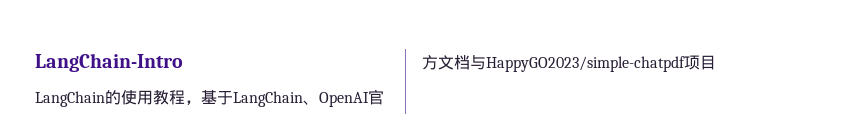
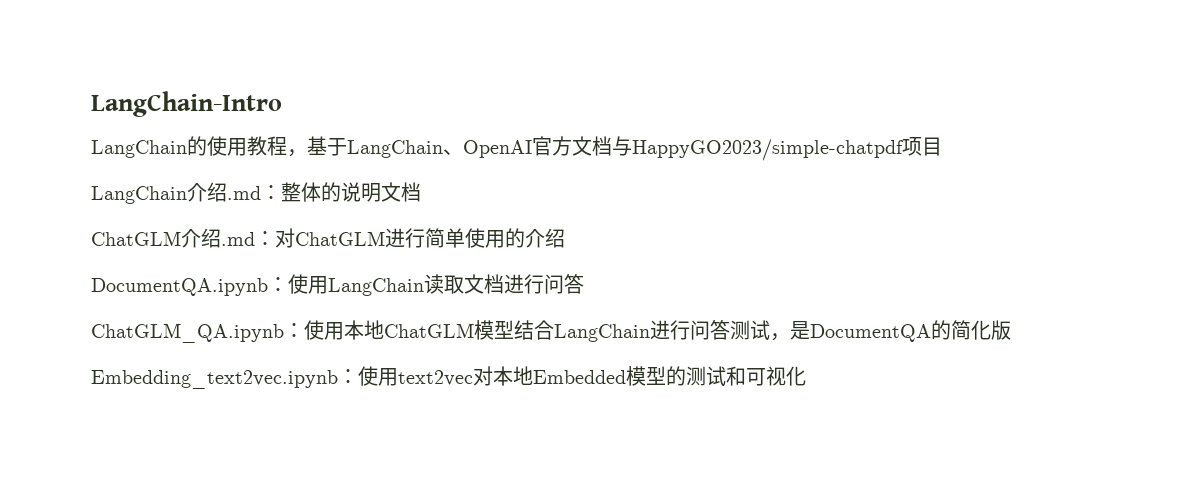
(716, 62) none -> [91,182,421,204] [91,228,565,248] [91,274,584,296] [91,320,1011,343] [91,366,806,389] // LangChain介绍.md：整体的说明文档 // ChatGLM介绍.md：对ChatGLM进行简单使用的介绍 // DocumentQA.ipynb：使用LangChain读取文档进行问答 // ChatGLM_QA.ipynb：使用本地ChatGLM模型结合LangChain进行问答测试，是DocumentQA的简化版 // Embedding_text2vec.ipynb：使用text2vec对本地Embedded模型的测试和可视化

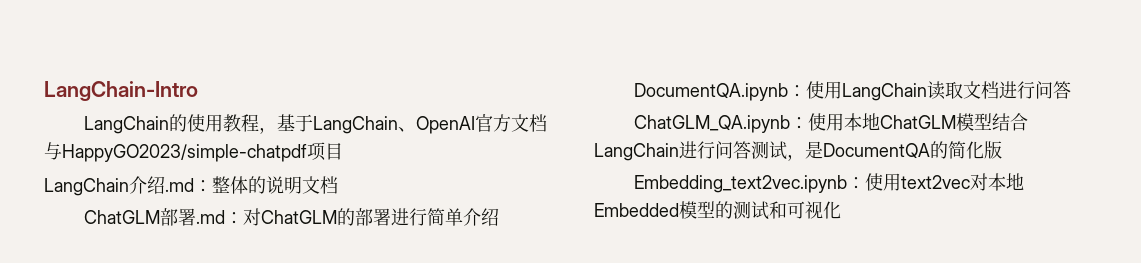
[181,228,221,248] 介绍 -> [159,208,196,226] 部署
(385, 238) none -> [336,208,391,226] 的部署
[465,228,525,248] 使用的 -> (463, 217) none

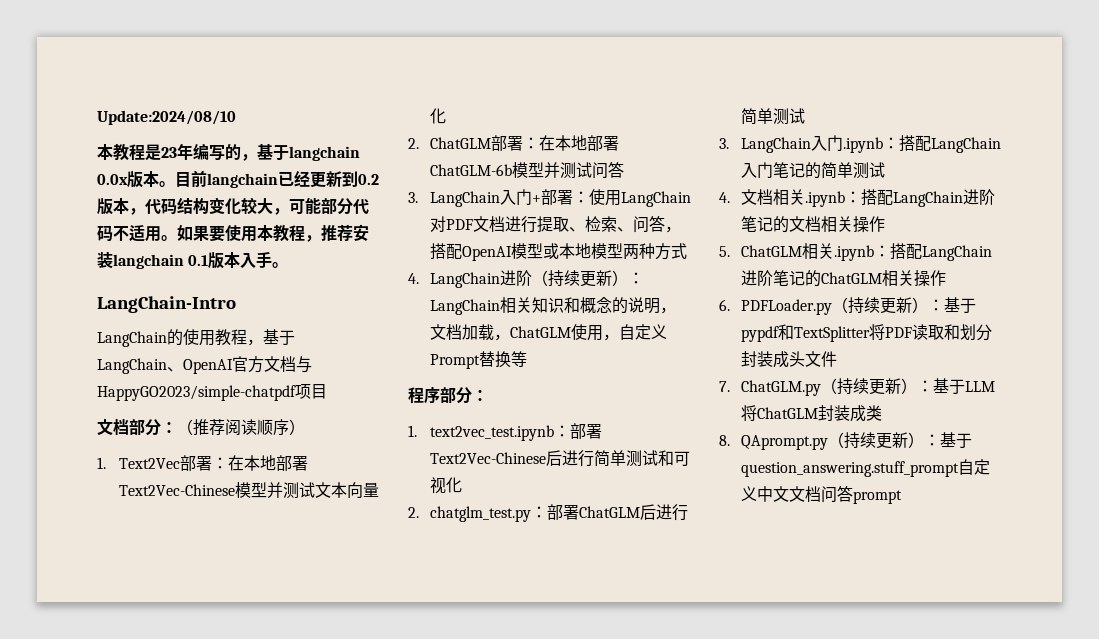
(44, 91) none -> [97,110,236,125] [97,143,360,161] [97,170,379,188] [97,197,369,215] [97,224,369,242] [97,251,289,269] Update:2024/08/10 // 本教程是23年编写的，基于langchain 0.0x版本。目前langchain已经更新到0.2版本，代码结构变化较大，可能部分代码不适用。如果要使用本教程，推荐安装langchain 0.1版本入手。 //
[44,176,338,196] [83,208,499,226] [633,81,1071,101] [633,113,1028,133] [594,141,1002,161] [633,173,1024,193] [594,201,841,220] LangChain介绍.md：整体的说明文档 // ChatGLM部署.md：对ChatGLM的部署进行简单介绍 // DocumentQA.ipynb：使用LangChain读取文档进行问答 // ChatGLM_QA.ipynb：使用本地ChatGLM模型结合LangChain进行问答测试，是DocumentQA的简化版 // Embedding_text2vec.ipynb：使用text2vec对本地Embedded模型的测试和可视化 -> [97,418,305,436] [97,455,308,471] [118,482,379,499] [429,108,446,124] [408,135,619,151] [429,162,624,179] [408,189,691,207] [429,216,681,233] [429,243,687,261] [408,270,644,288] [429,297,676,315] [429,324,667,341] [429,351,527,369] [408,387,488,404] [408,423,602,441] [429,450,690,467] [429,477,462,494] [408,504,688,522] [740,108,805,125] [719,135,1001,153] [740,162,885,179] [719,189,995,207] [740,216,885,233] [719,243,992,261] [740,270,946,287] [719,297,976,315] [740,324,992,342] [740,351,837,368] [719,378,995,396] [740,405,882,422] [719,432,972,450] [740,459,990,477] [740,486,902,504] 文档部分：（推荐阅读顺序） // 1. Text2Vec部署：在本地部署Text2Vec-Chinese模型并测试文本向量化 // 2. ChatGLM部署：在本地部署ChatGLM-6b模型并测试问答 // 3. LangChain入门+部署：使用LangChain对PDF文档进行提取、检索、问答，搭配OpenAI模型或本地模型两种方式 // 4. LangChain进阶（持续更新）：LangChain相关知识和概念的说明，文档加载，ChatGLM使用，自定义Prompt替换等 // 程序部分： // 1. text2vec_test.ipynb：部署Text2Vec-Chinese后进行简单测试和可视化 // 2. chatglm_test.py：部署ChatGLM后进行简单测试 // 3. LangChain入门.ipynb：搭配LangChain入门笔记的简单测试 // 4.文档相关.ipynb：搭配LangChain进阶笔记的文档相关操作 // 5. ChatGLM相关.ipynb：搭配LangChain进阶笔记的ChatGLM相关操作 // 6. PDFLoader.py（持续更新）：基于pypdf和TextSplitter将PDF读取和划分封装成头文件 // 7. ChatGLM.py（持续更新）：基于LLM将ChatGLM封装成类 // 8. QAprompt.py（持续更新）：基于question_answering.stuff_prompt自定义中文文档问答prompt

